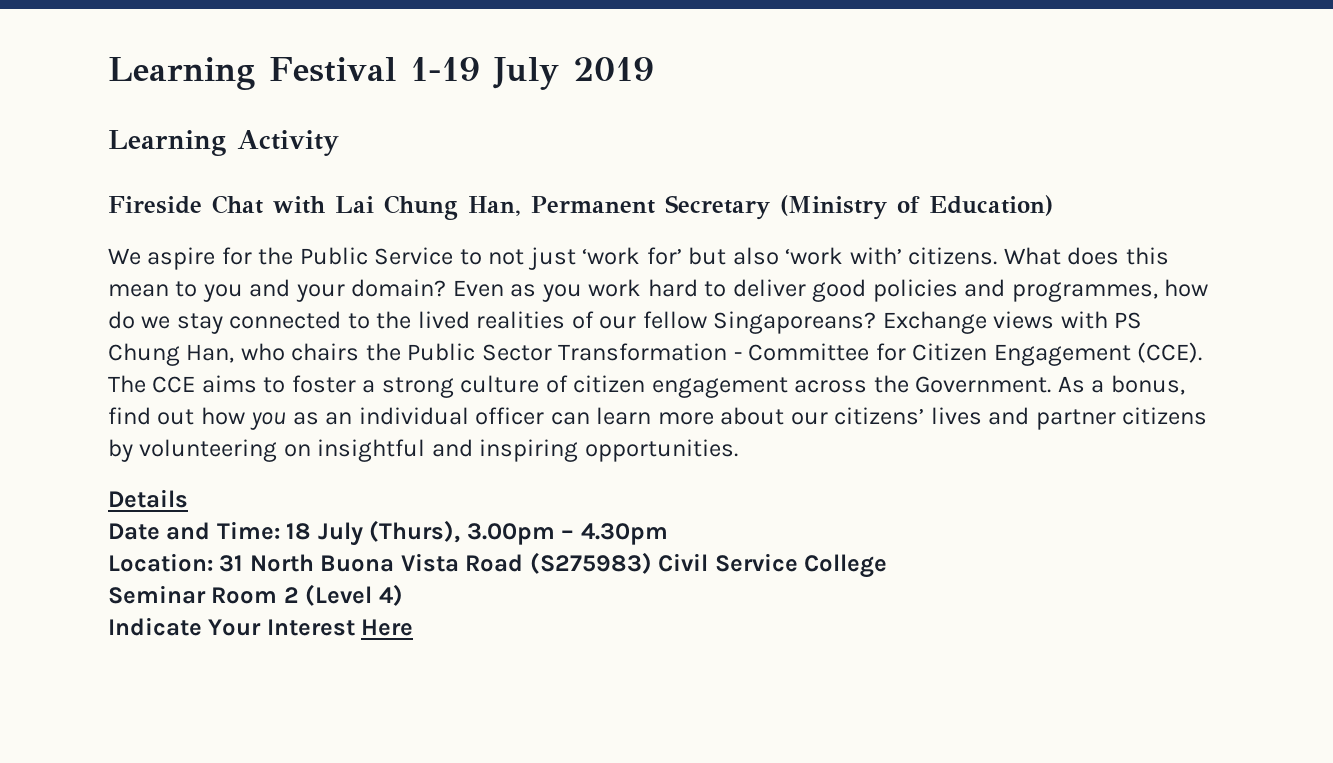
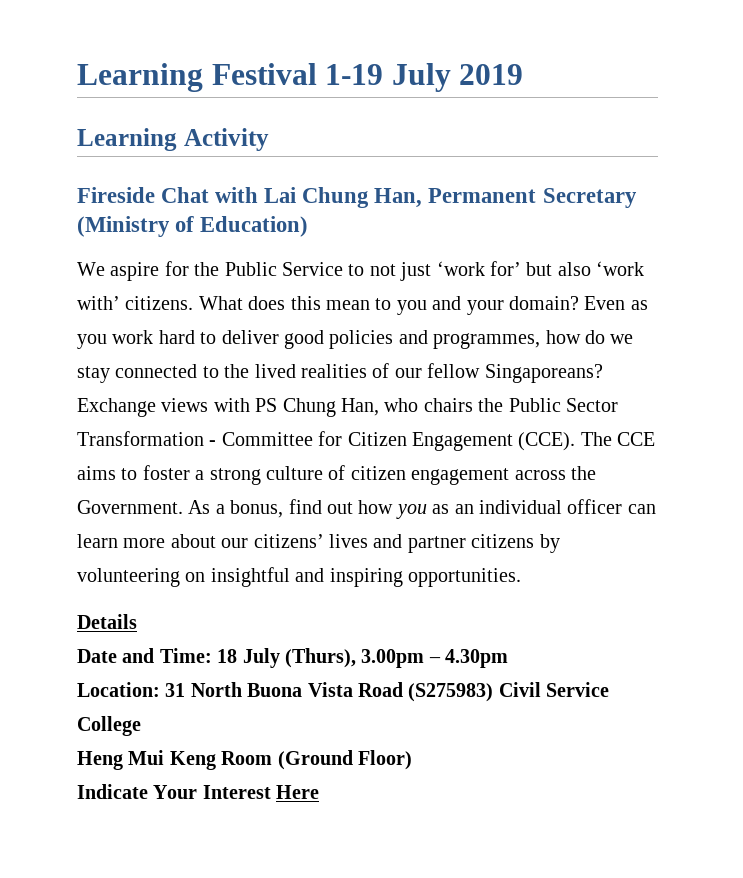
[108,584,403,606] Seminar Room 2 (Level 4) -> [77,750,412,770] Heng Mui Keng Room (Ground Floor)

